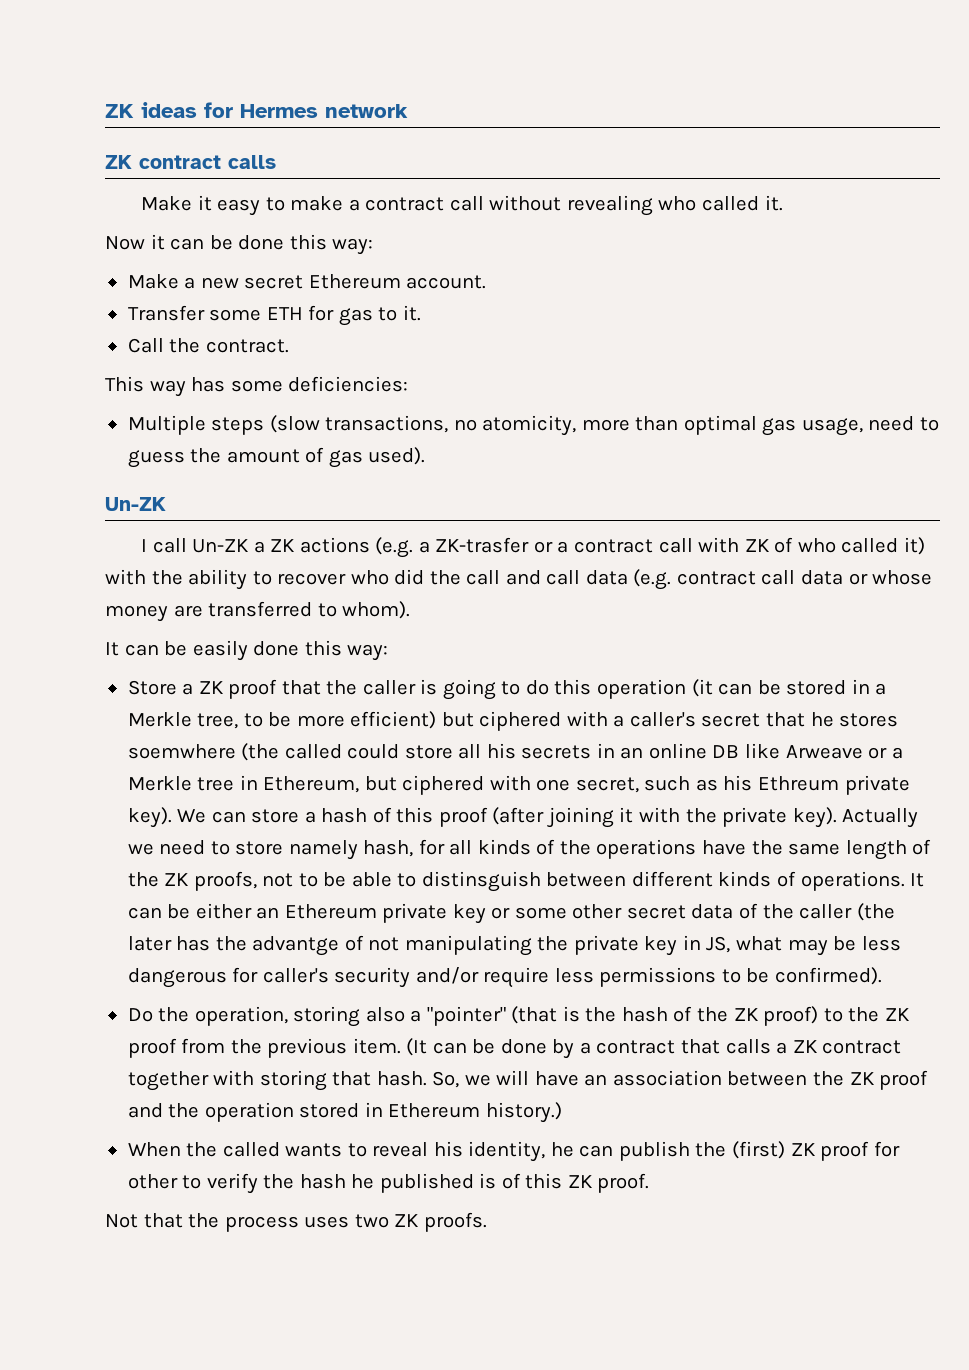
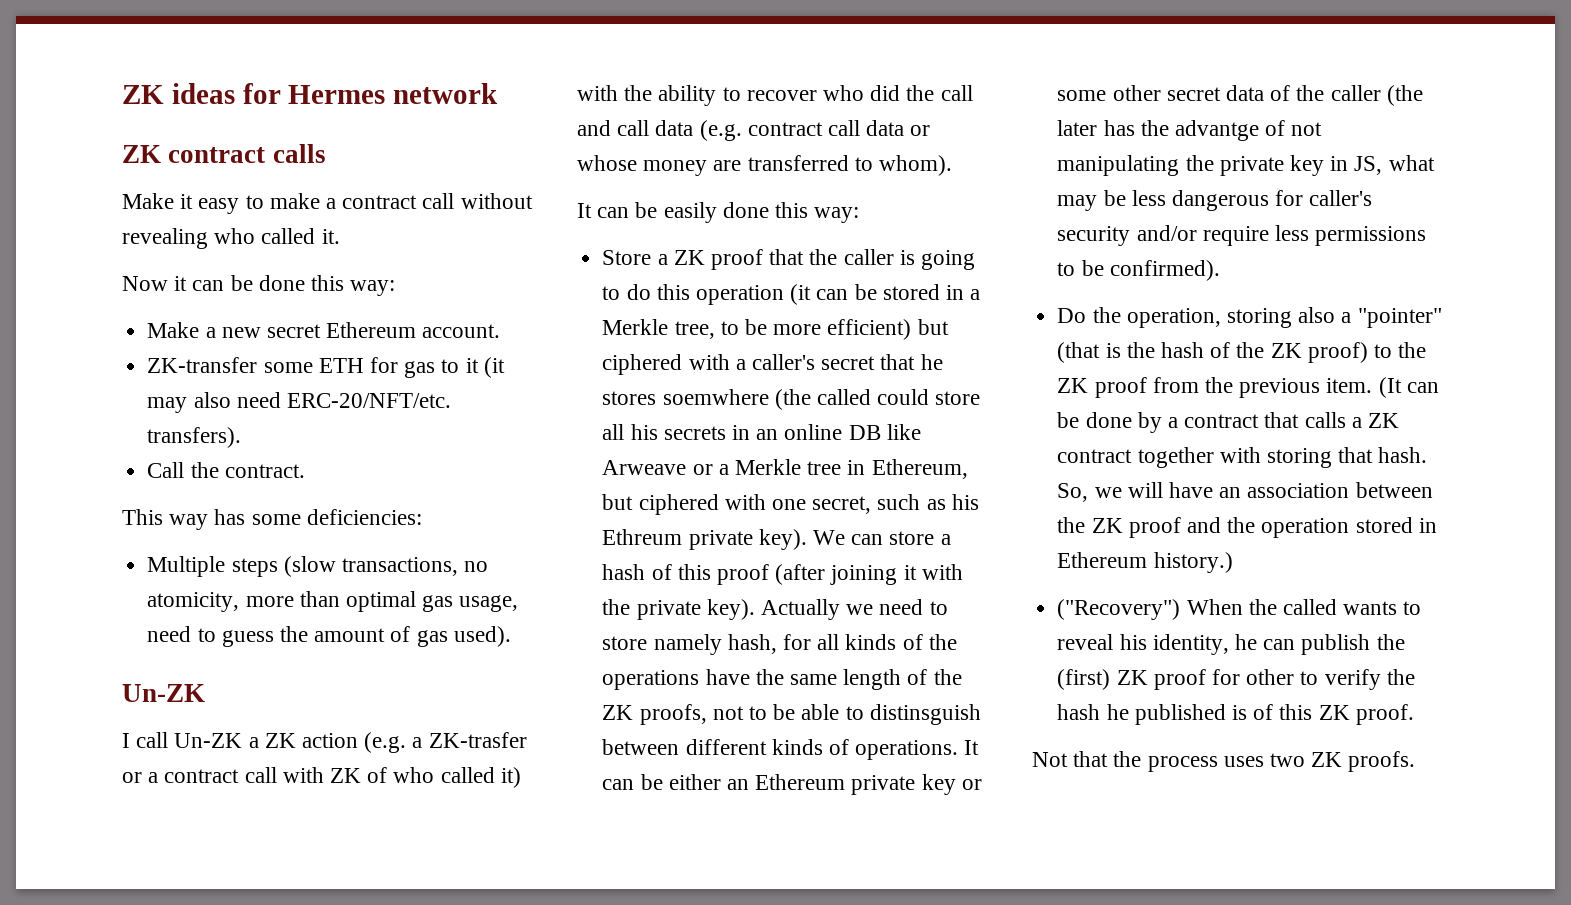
[127,305,205,321] Transfer -> [147,357,258,373] ZK-transfer
[402,305,421,321] it. -> [465,357,505,378] [147,392,451,413] [147,427,242,448] it (it may also need ERC-20/NFT/etc. transfers).
[299,537,370,553] actions -> [302,733,359,748] action
(562, 1112) none -> [1057,599,1181,620] ("Recovery")

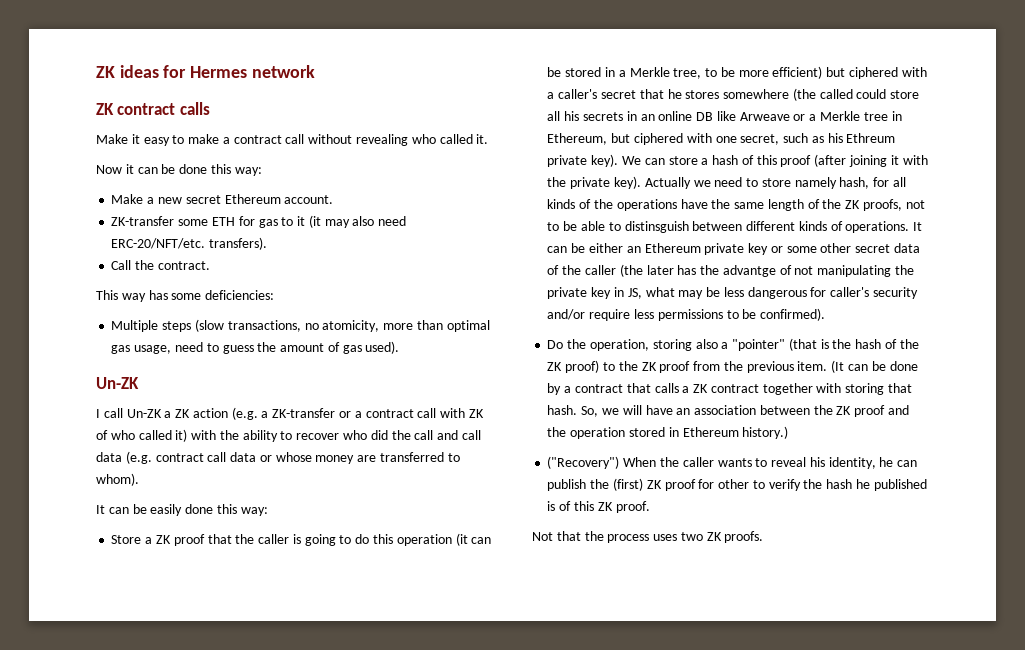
[428,732,527,748] ZK-trasfer -> [272,408,336,418] ZK-transfer
[662,389,769,405] soemwhere -> [723,89,790,99] somewhere
[1282,599,1337,615] called -> [682,457,714,467] caller

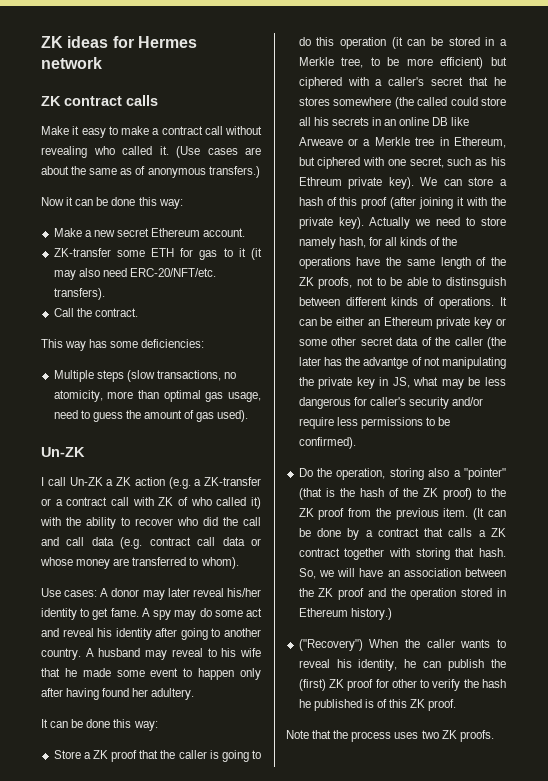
(489, 139) none -> [176,146,261,158] [41,166,260,178] (Use cases are about the same as of anonymous transfers.)
[96,504,183,516] // It can be easily -> [41,588,261,600] [41,608,263,620] [41,628,261,640] [41,648,261,660] [41,668,261,680] [41,688,195,700] [41,719,84,728] // Use cases: A donor may later reveal his/her identity to get fame. A spy may do some act and reveal his identity after going to another country. A husband may reveal to his wife that he made some event to happen only after having found her adultery. // It can be
[532,532,553,541] Not -> [286,730,309,739] Note

